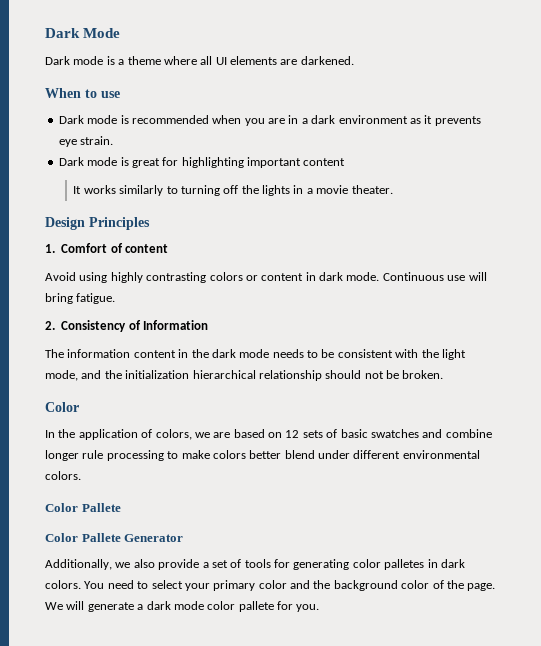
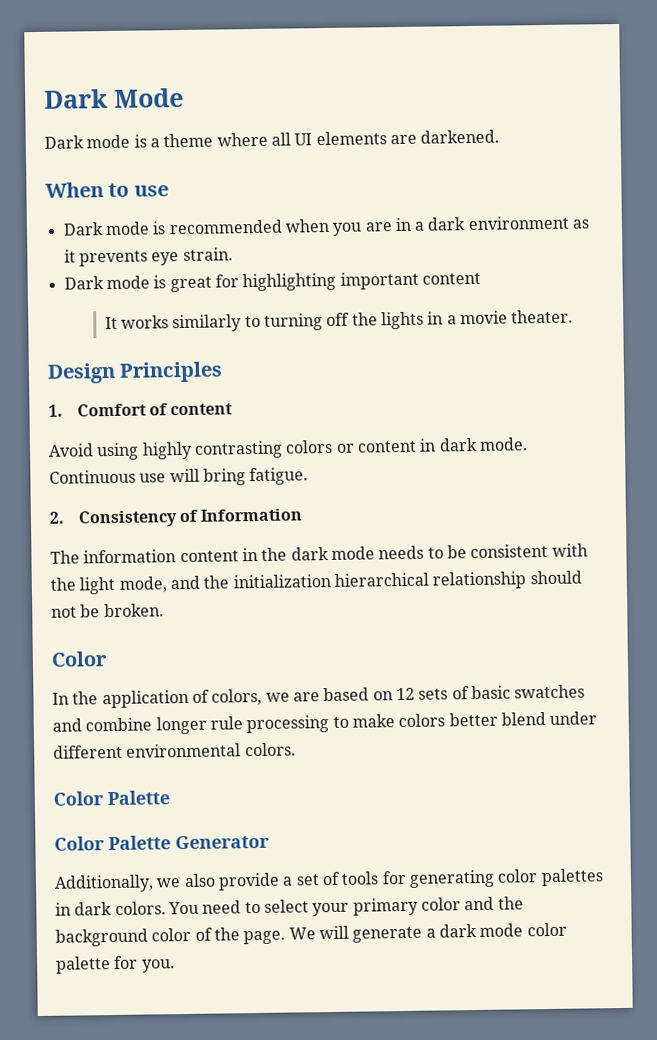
[81,503,121,512] [45,533,121,542] Pallete // Color Pallete -> [107,790,170,806] [54,835,171,851] Palette // Color Palette
[384,559,425,570] palletes -> [540,868,604,887] palettes
[238,601,274,612] pallete -> [55,956,111,974] palette

